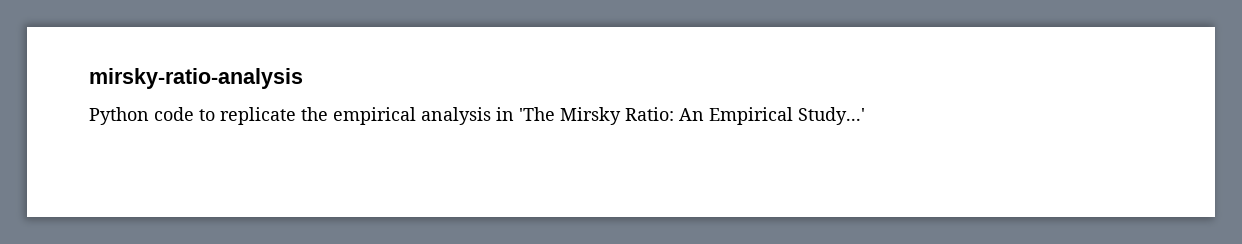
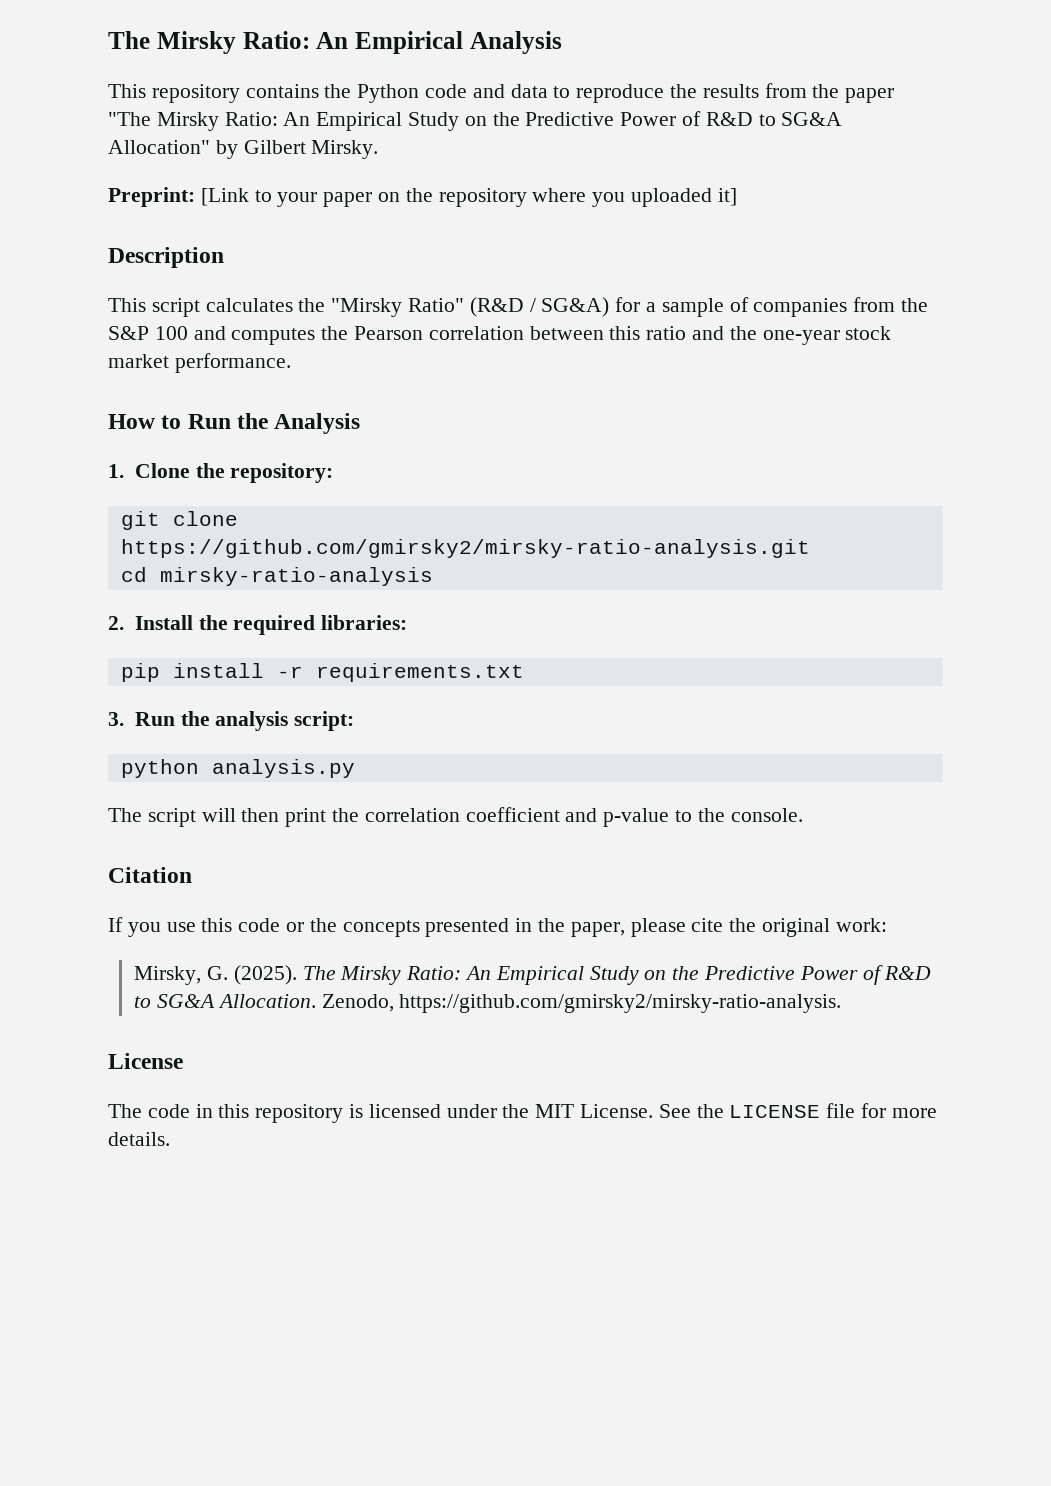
[89,68,303,89] [89,107,865,125] mirsky-ratio-analysis // Python code to replicate the empirical analysis in 'The Mirsky Ratio: An Empirical Study...' -> [108,31,562,54] [108,83,895,103] [108,111,843,131] [108,140,379,159] [108,187,737,207] [108,247,224,268] [108,297,929,317] [108,326,892,345] [108,353,291,373] [108,413,361,434] [108,463,334,483] [120,511,238,530] [120,539,810,558] [120,567,433,586] [108,615,408,635] [120,663,524,682] [108,711,355,731] [120,759,355,778] [108,807,803,827] [108,867,192,883] [108,917,887,937] [134,965,932,985] [134,994,842,1013] [108,1053,183,1069] [108,1103,937,1123] [108,1132,170,1146] The Mirsky Ratio: An Empirical Analysis // This repository contains the Python code and data to reproduce the results from the paper "The Mirsky Ratio: An Empirical Study on the Predictive Power of R&D to SG&A Allocation" by Gilbert Mirsky. // Preprint: [Link to your paper on the repository where you uploaded it] // Description // This script calculates the "Mirsky Ratio" (R&D / SG&A) for a sample of companies from the S&P 100 and computes the Pearson correlation between this ratio and the one-year stock market performance. // How to Run the Analysis // 1. Clone the repository: // git clone https://github.com/gmirsky2/mirsky-ratio-analysis.git // cd mirsky-ratio-analysis // 2. Install the required libraries: // pip install -r requirements.txt // 3. Run the analysis script: // python analysis.py // The script will then print the correlation coefficient and p-value to the console. // Citation // If you use this code or the concepts presented in the paper, please cite the original work: // Mirsky, G. (2025). The Mirsky Ratio: An Empirical Study on the Predictive Power of R&D to SG&A Allocation. Zenodo, https://github.com/gmirsky2/mirsky-ratio-analysis. // License // The code in this repository is licensed under the MIT License. See the LICENSE file for more details.

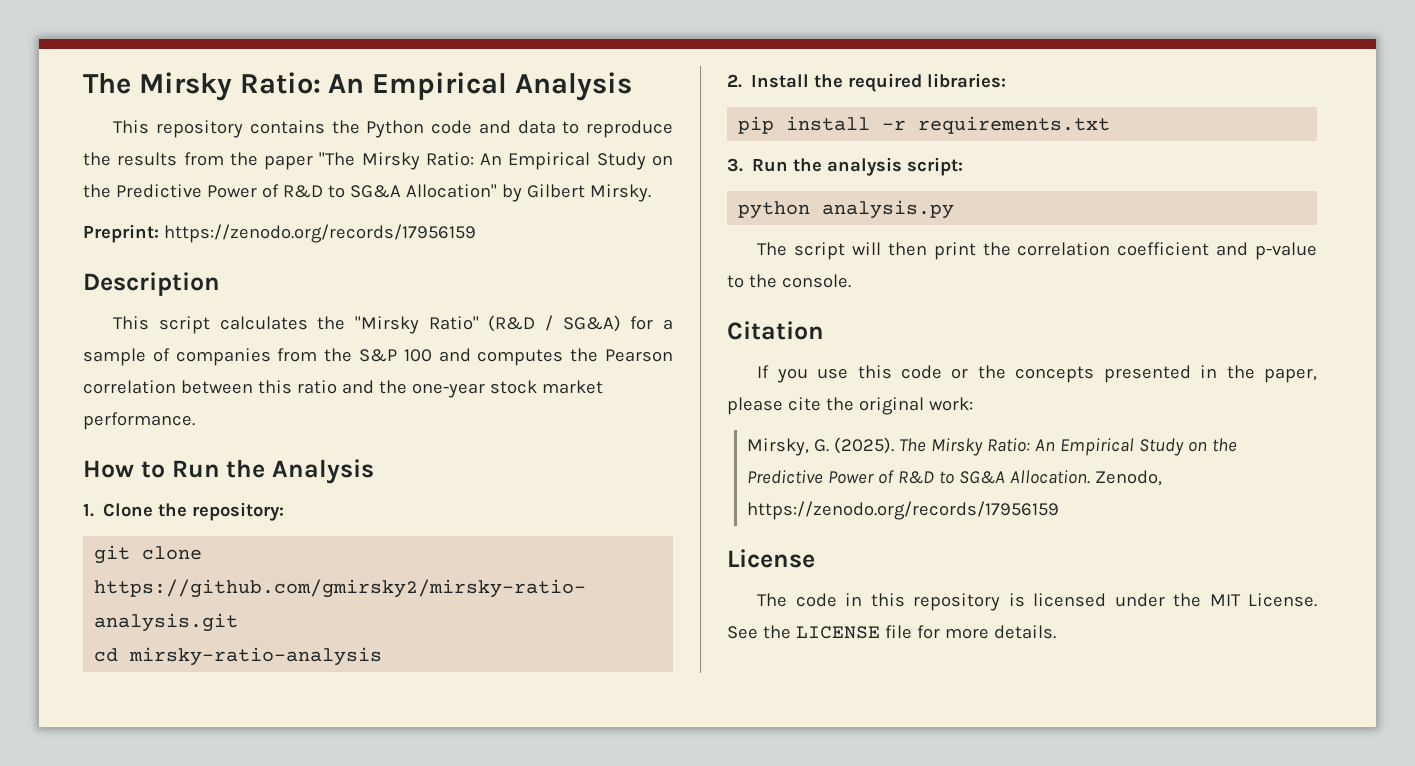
[200,188,737,207] [Link to your paper on the repository where you uploaded it] -> [163,224,476,243] https://zenodo.org/records/17956159
[399,994,842,1013] https://github.com/gmirsky2/mirsky-ratio-analysis. -> [747,501,1060,520] https://zenodo.org/records/17956159

